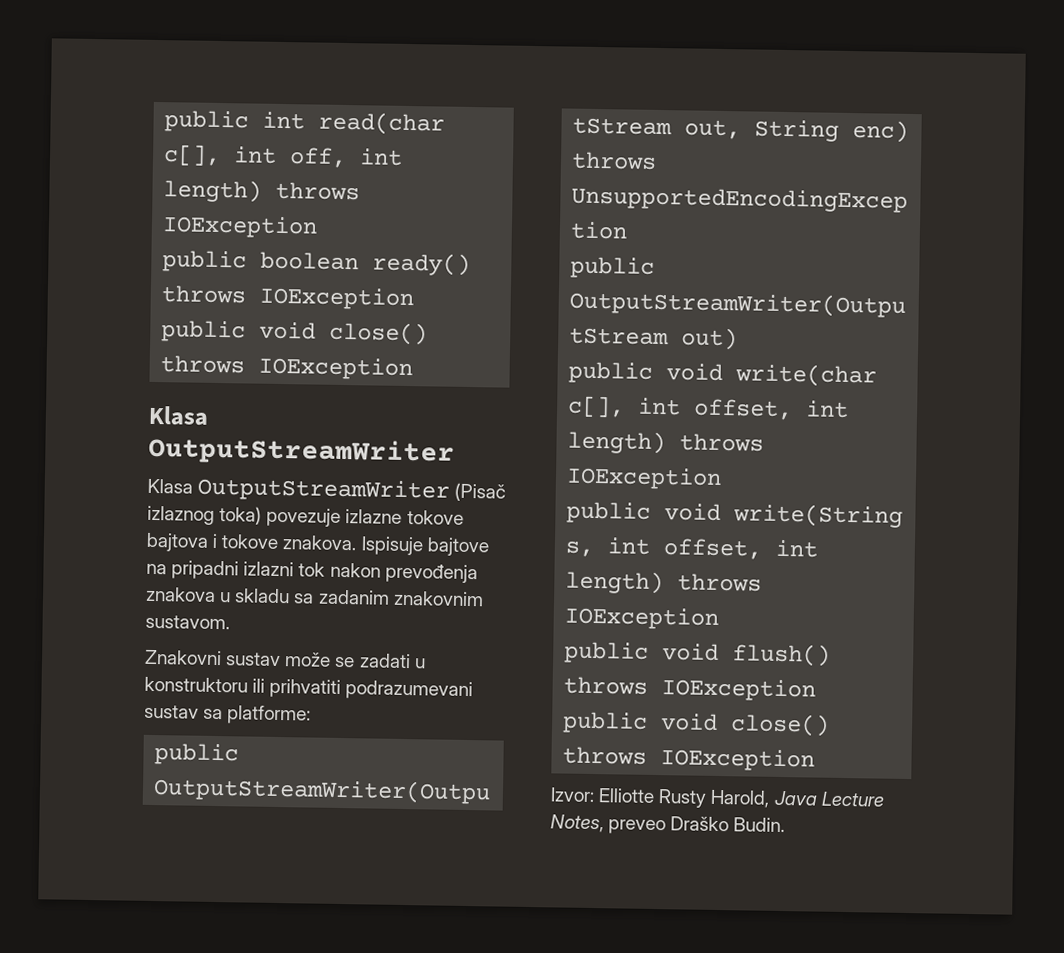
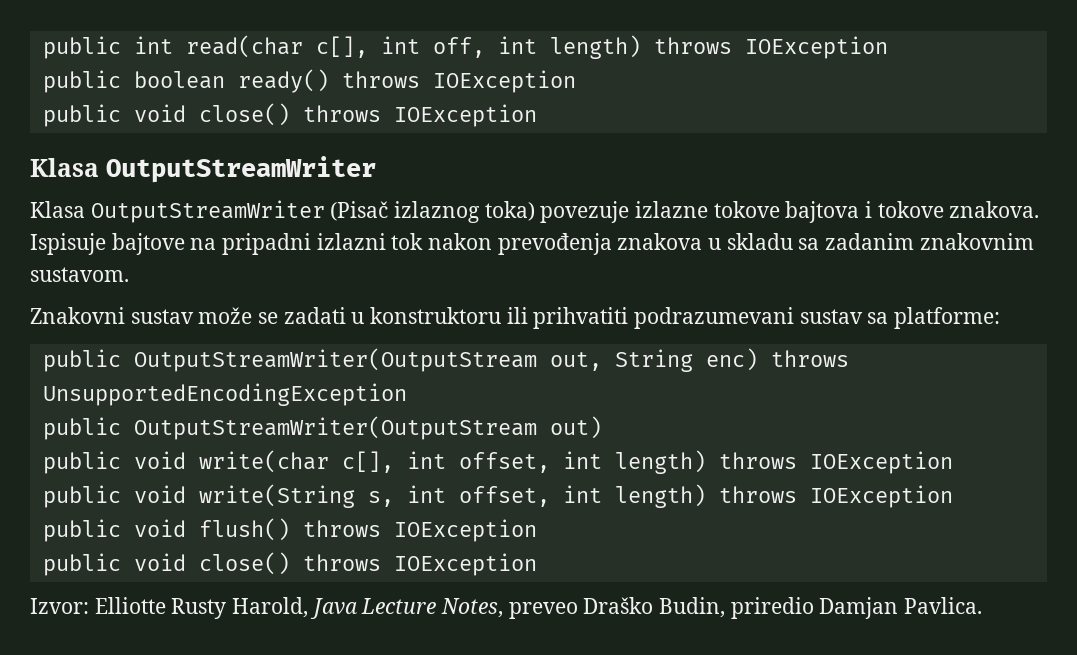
[733,817,786,833] Budin. -> [659,597,983,619] Budin, priredio Damjan Pavlica.

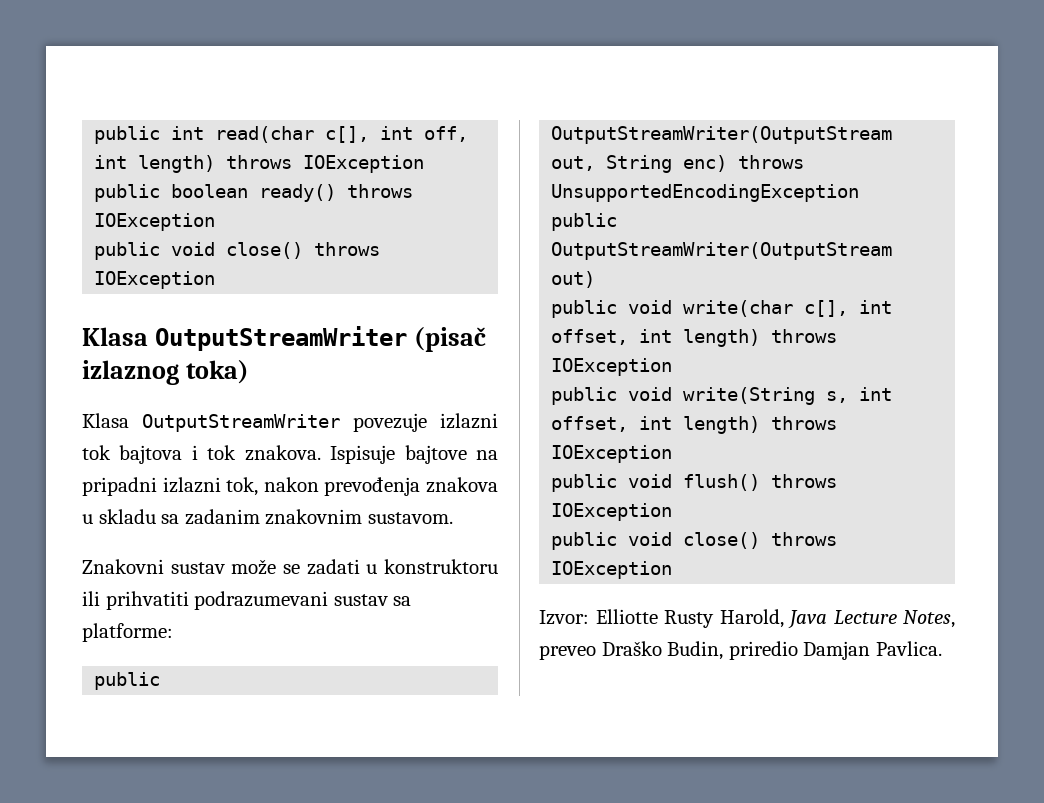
[30,200,780,223] // Klasa OutputStreamWriter (Pisač izlaznog toka) povezuje izlazne tokove -> [413,327,486,352] [82,360,249,385] [82,413,498,432] [82,445,111,460] (pisač izlaznog toka) // Klasa OutputStreamWriter povezuje izlazni tok
[877,201,944,218] tokove -> [207,445,237,460] tok
[391,233,424,250] tok -> [226,477,259,496] tok,

